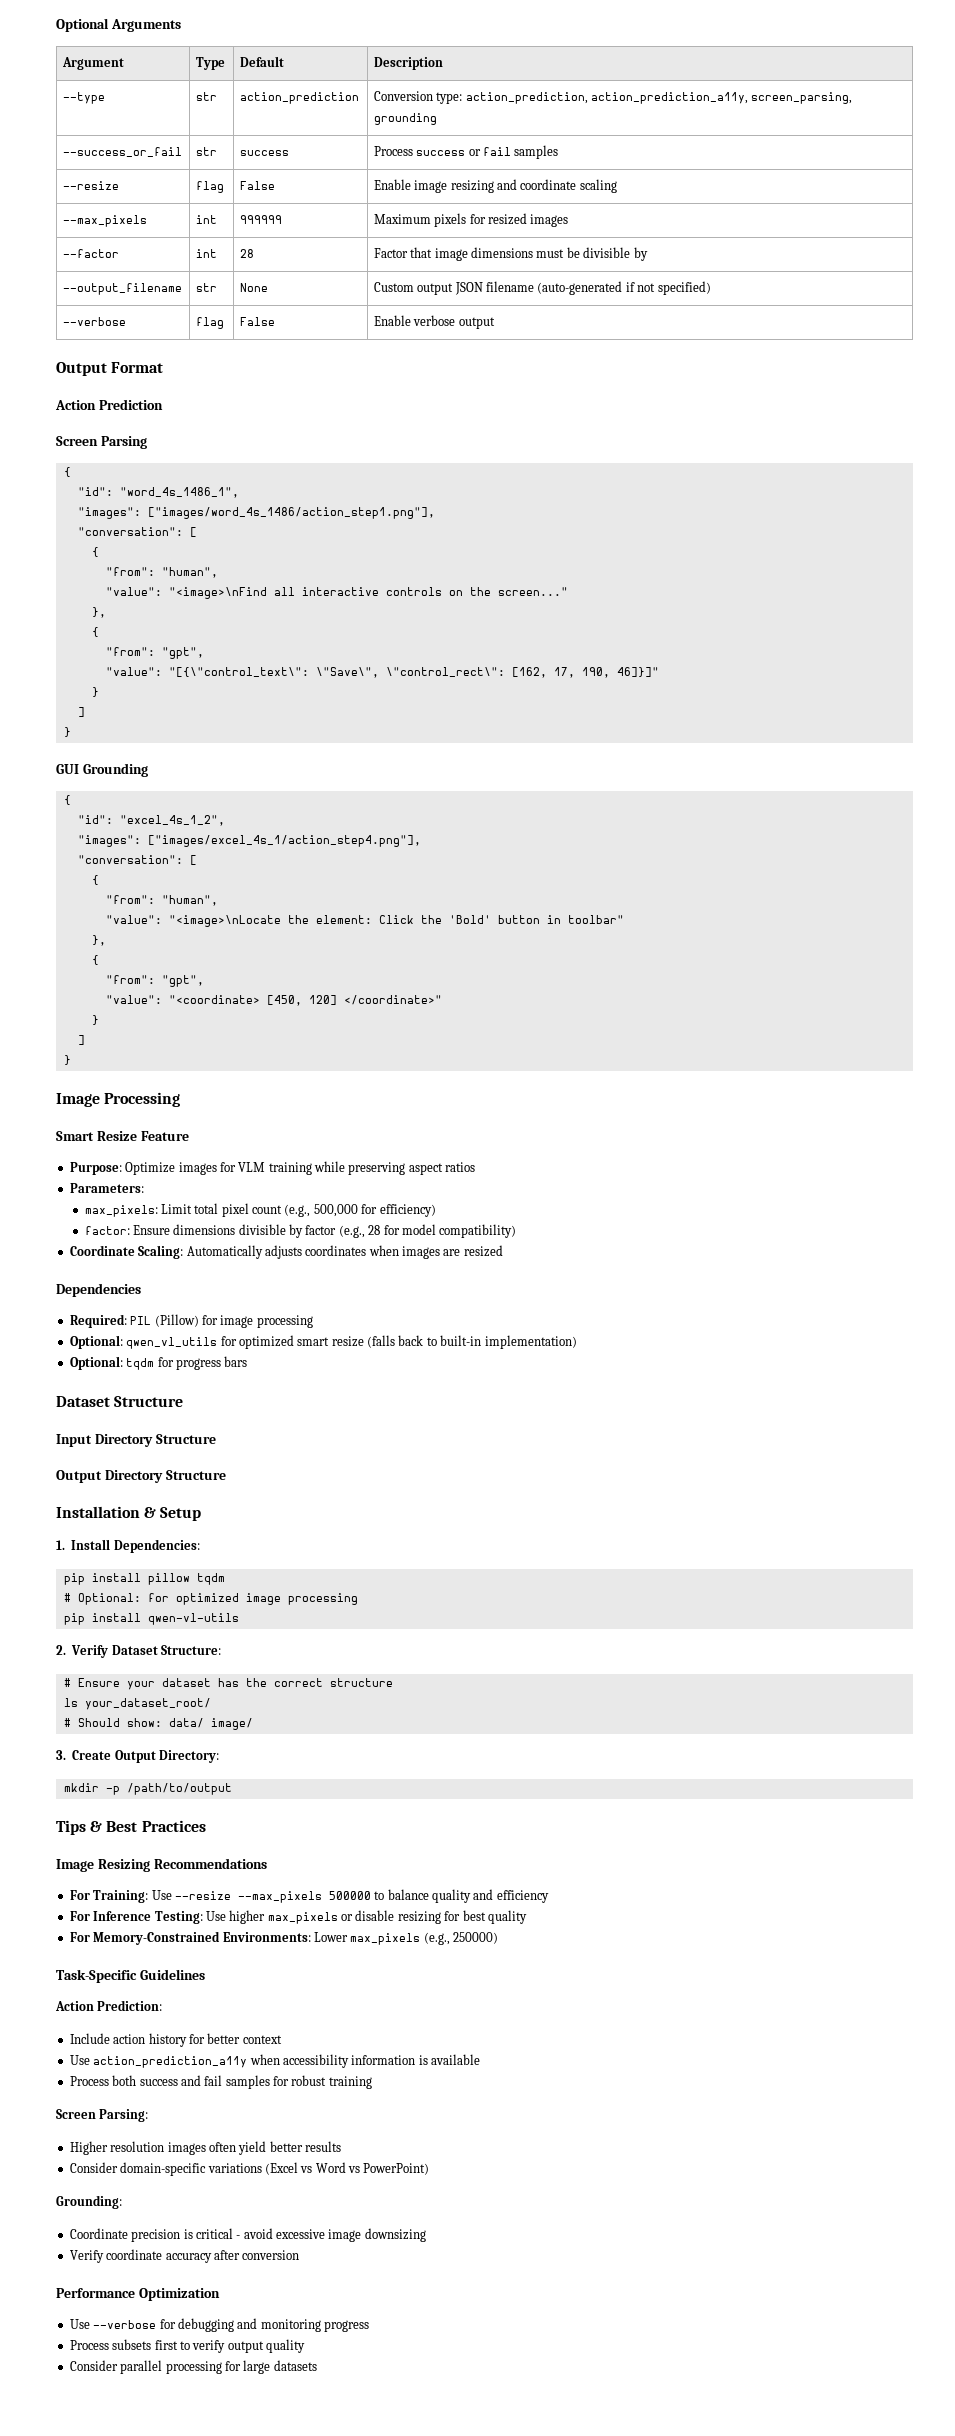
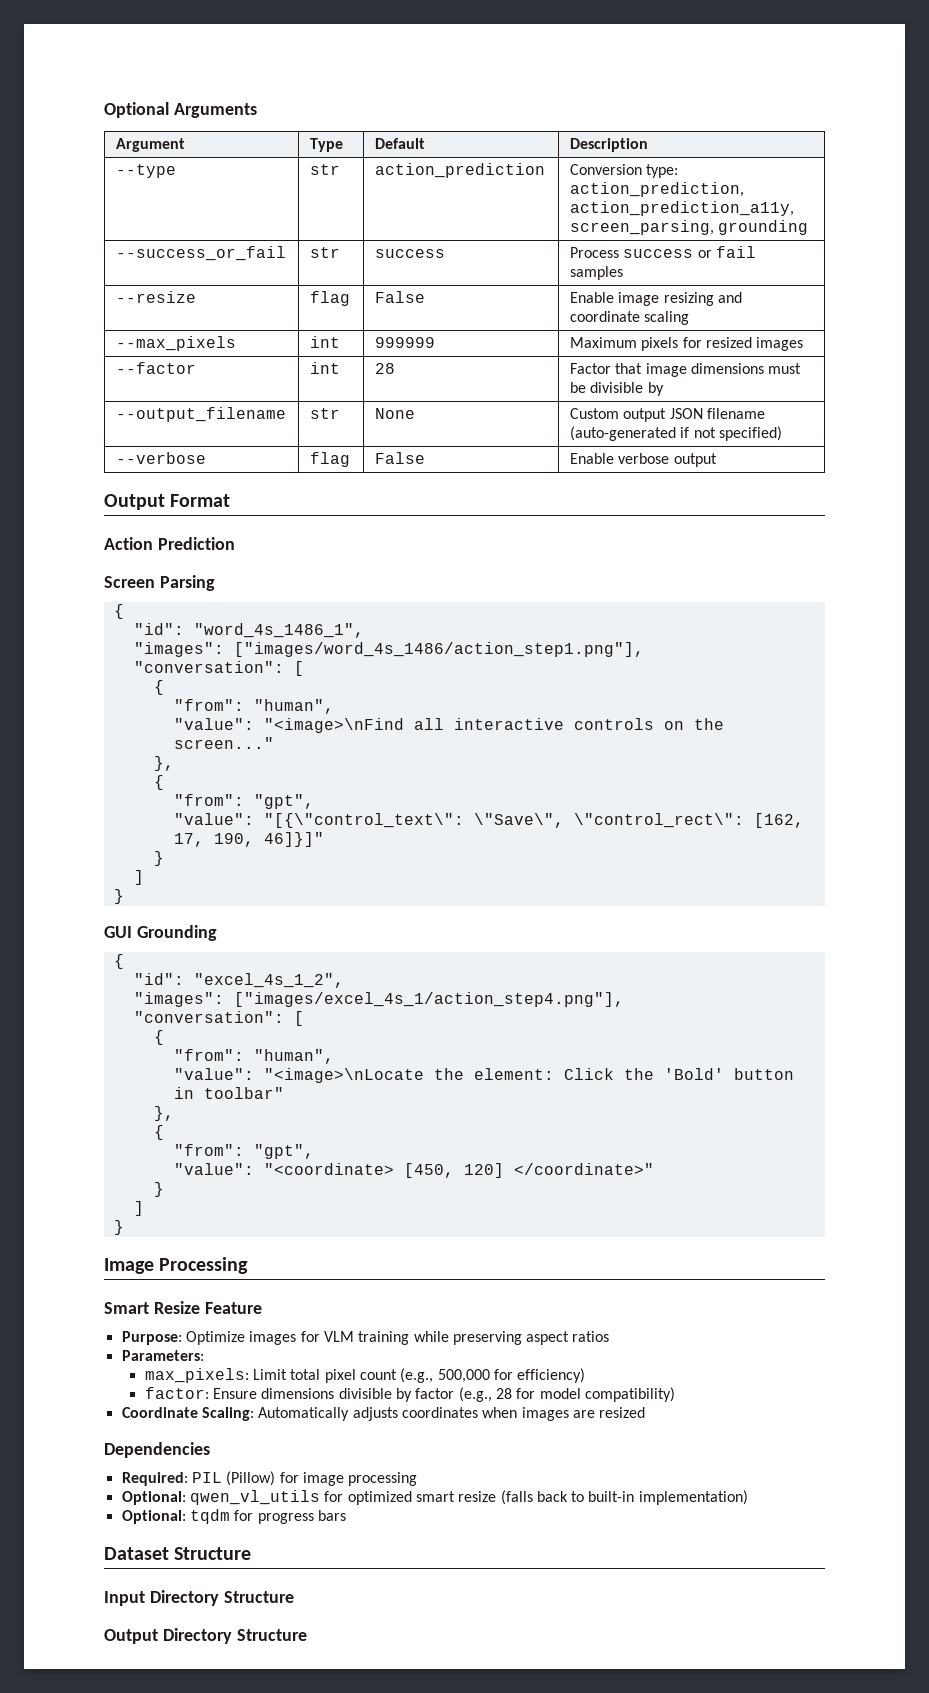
[56,1506,202,1521] [56,1539,200,1553] [63,1573,225,1585] [63,1593,358,1605] [63,1613,239,1625] [56,1645,221,1658] [63,1678,393,1690] [63,1698,211,1710] [63,1718,253,1730] [56,1750,219,1763] [63,1783,232,1795] [56,1820,206,1835] [56,1858,267,1872] [69,1889,549,1903] [69,1910,527,1924] [69,1931,498,1945] [56,1969,205,1983] [55,2000,163,2011] [69,2033,282,2047] [69,2054,480,2068] [69,2075,372,2089] [56,2109,149,2122] [69,2141,341,2155] [69,2162,430,2176] [56,2195,122,2209] [69,2228,426,2242] [69,2249,300,2263] [56,2288,220,2301] [69,2318,369,2332] [69,2339,305,2353] [69,2360,317,2374] // Installation & Setup // 1. Install Dependencies: // pip install pillow tqdm // # Optional: for optimized image processing // pip install qwen-vl-utils // 2. Verify Dataset Structure: // # Ensure your dataset has the correct structure // ls your_dataset_root/ // # Should show: data/ image/ // 3. Create Output Directory: // mkdir -p /path/to/output // Tips & Best Practices // Image Resizing Recommendations // For Training: Use --resize --max_pixels 500000 to balance quality and efficiency // For Inference Testing: Use higher max_pixels or disable resizing for best quality // For Memory-Constrained Environments: Lower max_pixels (e.g., 250000) // Task-Specific Guidelines // Action Prediction: // Include action history for better context // Use action_prediction_a11y when accessibility information is available // Process both success and fail samples for robust training // Screen Parsing: // Higher resolution images often yield better results // Consider domain-specific variations (Excel vs Word vs PowerPoint) // Grounding: // Coordinate precision is critical - avoid excessive image downsizing // Verify coordinate accuracy after conversion // Performance Optimization // Use --verbose for debugging and monitoring progress // Process subsets first to verify output quality // Consider parallel processing for large datasets -> (307, 1635) none

